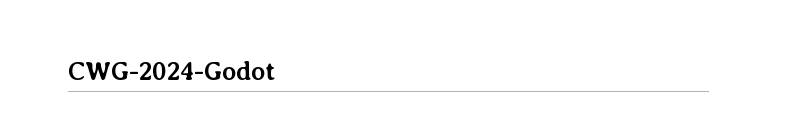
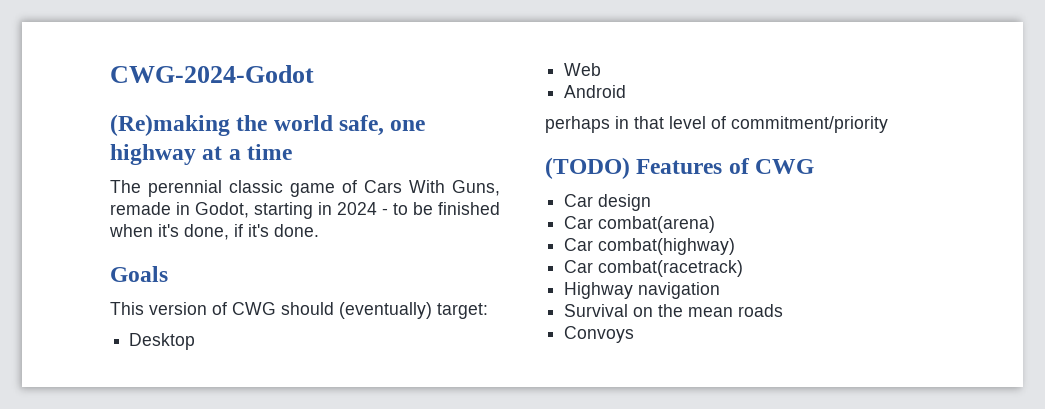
(275, 70) none -> [110,114,426,136] [110,144,293,165] [110,180,500,197] [110,202,500,219] [109,224,319,240] [110,266,168,282] [110,302,488,319] [129,333,196,350] [564,63,602,76] [564,85,627,98] [545,116,888,133] [545,157,815,179] [564,194,652,211] [564,216,716,233] [564,238,736,255] [564,260,744,277] [564,282,721,299] [564,304,784,317] [564,326,635,343] // (Re)making the world safe, one highway at a time // The perennial classic game of Cars With Guns, remade in Godot, starting in 2024 - to be finished when it's done, if it's done. // Goals // This version of CWG should (eventually) target: // Desktop // Web // Android // perhaps in that level of commitment/priority // (TODO) Features of CWG // Car design // Car combat(arena) // Car combat(highway) // Car combat(racetrack) // Highway navigation // Survival on the mean roads // Convoys

